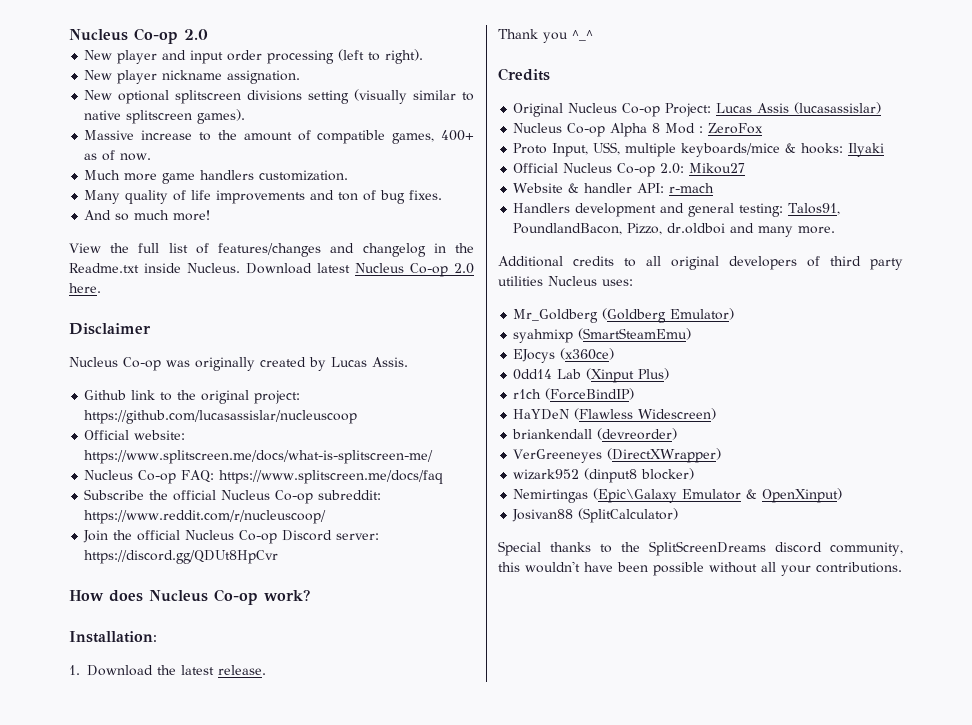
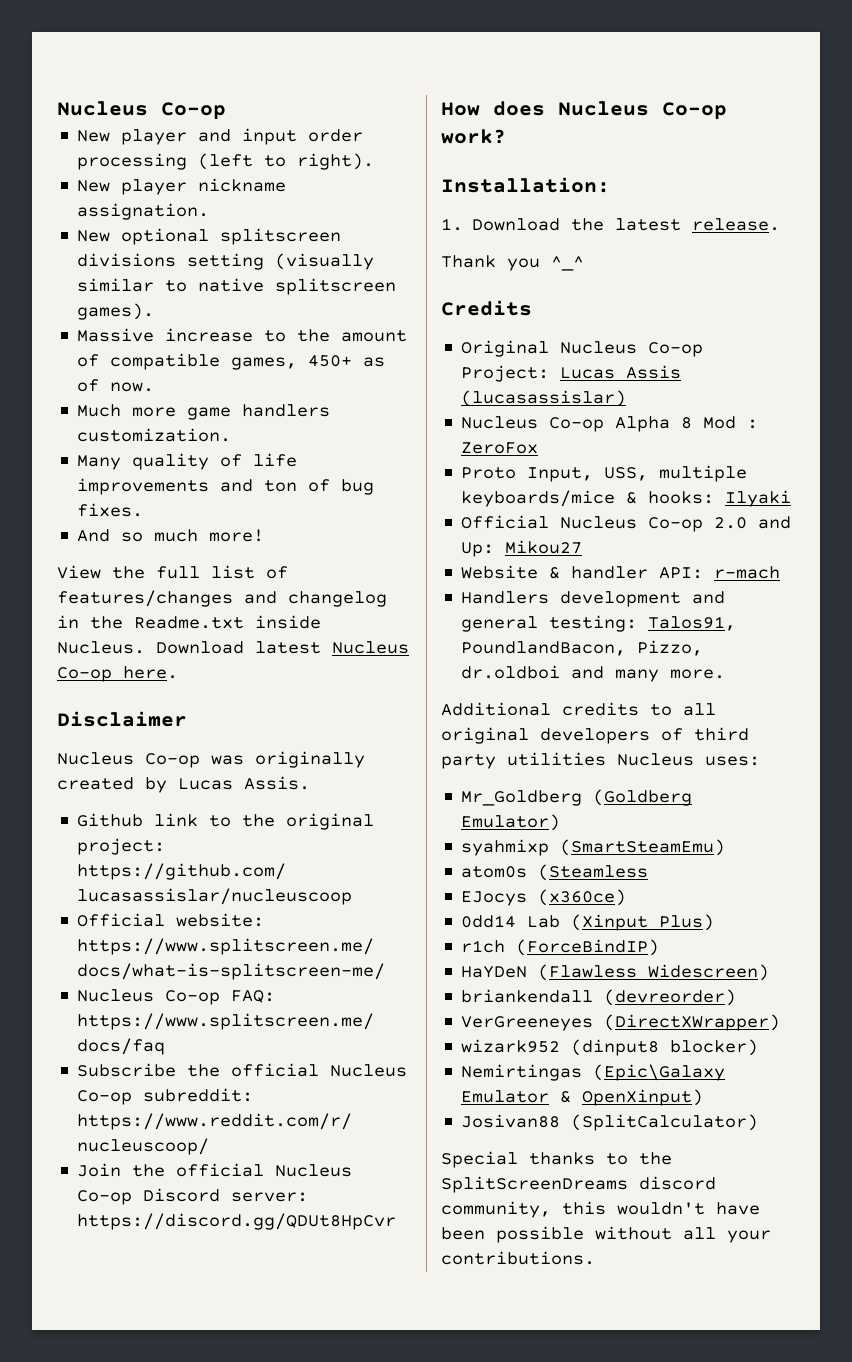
[69,28,208,44] Nucleus Co-op 2.0 -> [57,101,226,120] Nucleus Co-op
[440,130,474,141] 400+ -> [308,355,353,367] 450+
[454,263,474,274] 2.0 -> (112, 674) none
[660,163,685,174] 2.0: -> [714,516,792,529] [461,542,495,557] 2.0 and Up:
(692, 334) none -> [461,864,649,881] // atom0s (Steamless

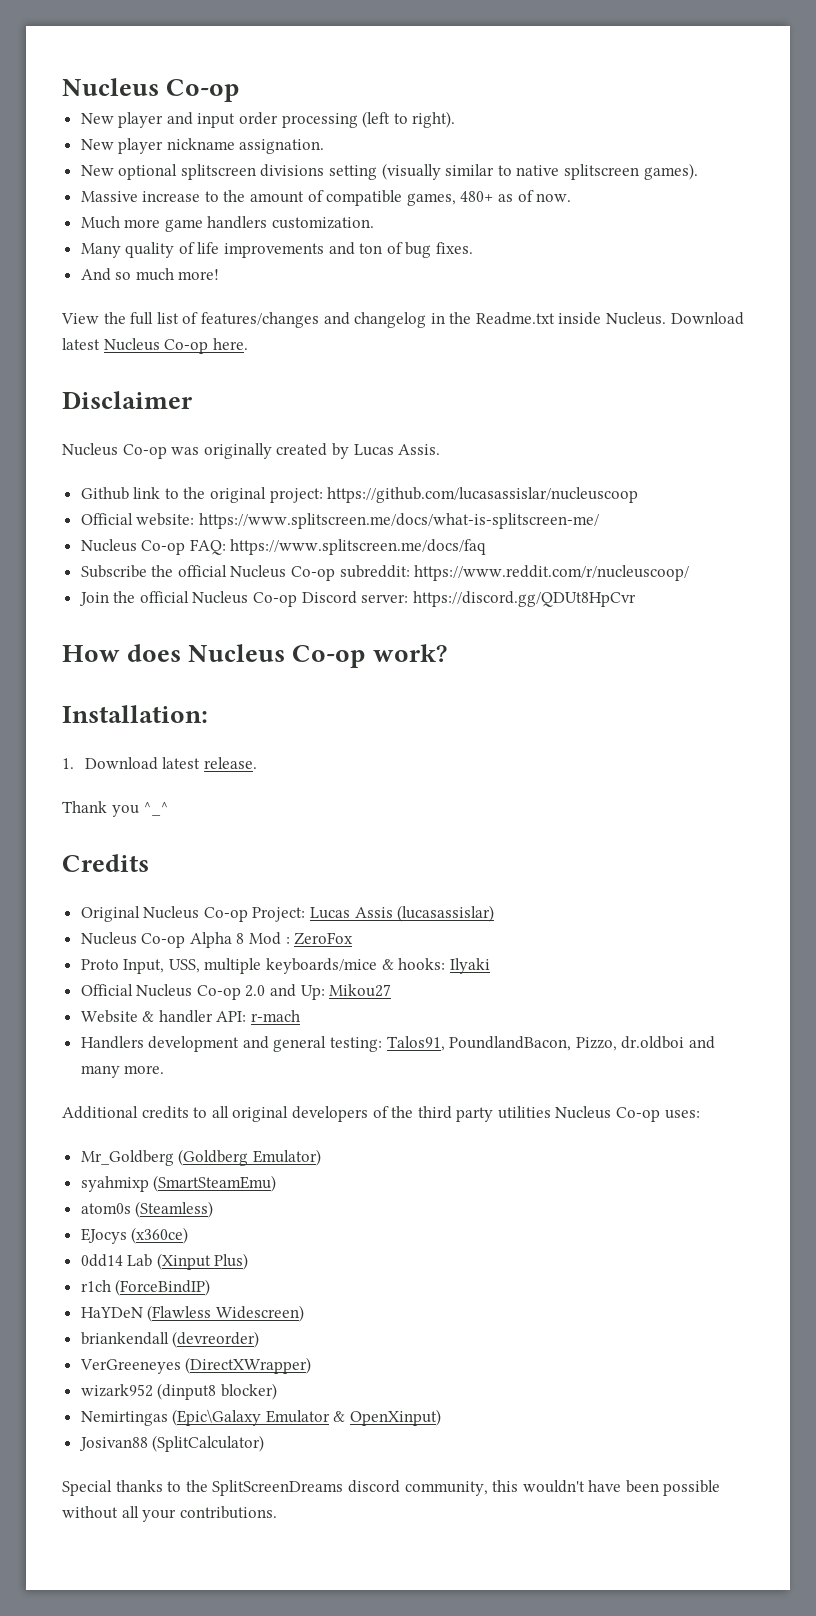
[308,355,353,367] 450+ -> [460,191,494,202] 480+
[571,218,605,231] the -> (158, 763) none
(683, 734) none -> [391,1106,414,1118] the
(694, 759) none -> [616,1107,661,1122] Co-op
[538,864,649,881] (Steamless -> [135,1201,214,1218] (Steamless)

